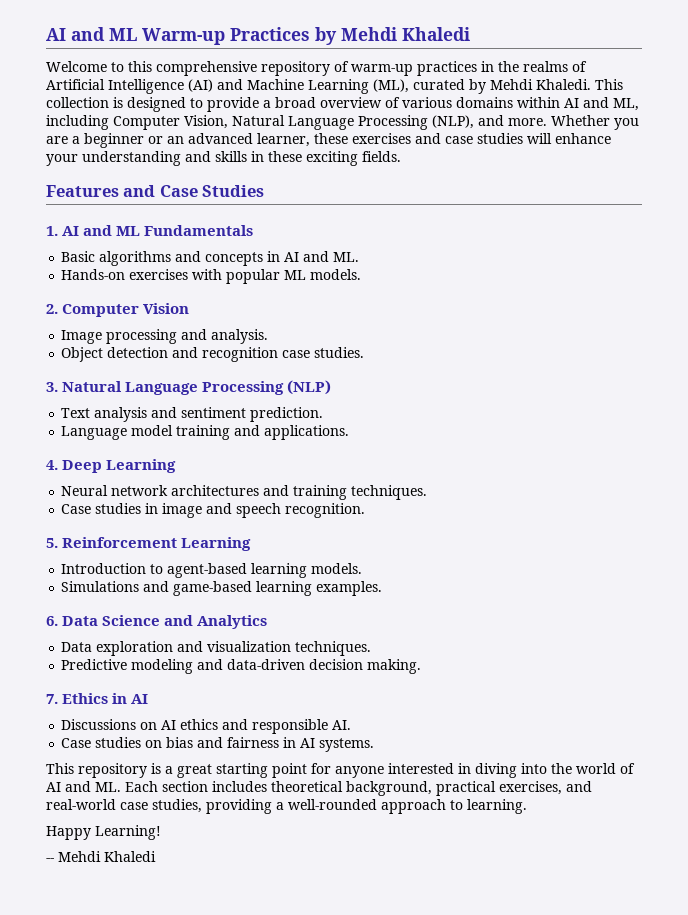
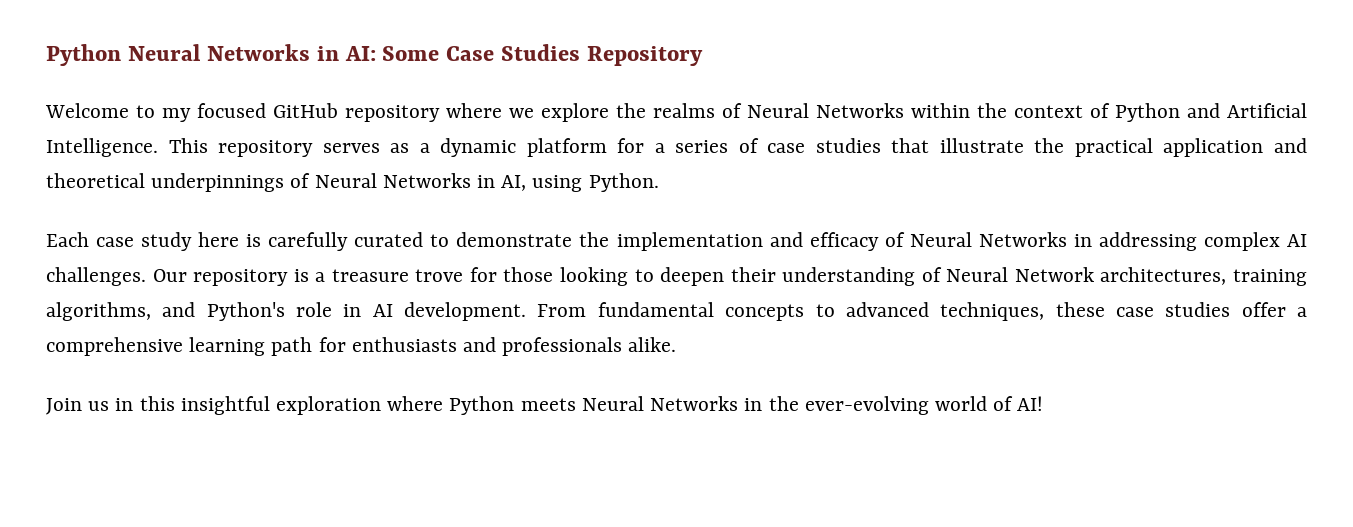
[46,27,470,45] [46,61,587,76] [46,79,623,94] [46,97,639,112] [46,115,639,130] [46,133,611,148] [46,151,401,166] [46,185,265,197] [46,225,254,236] [61,251,360,266] [61,269,362,284] [46,303,190,317] [61,329,269,344] [61,347,365,362] [46,380,332,395] [61,407,324,422] [61,425,350,440] [46,459,177,473] [61,485,428,500] [61,503,366,518] [46,537,252,551] [61,563,363,578] [61,581,383,596] [46,615,268,629] [61,641,372,656] [61,659,422,674] [46,693,149,704] [61,719,352,734] [61,737,375,752] [46,763,635,778] [46,781,592,796] [46,799,527,814] [46,825,161,840] [46,851,156,862] AI and ML Warm-up Practices by Mehdi Khaledi // Welcome to this comprehensive repository of warm-up practices in the realms of Artificial Intelligence (AI) and Machine Learning (ML), curated by Mehdi Khaledi. This collection is designed to provide a broad overview of various domains within AI and ML, including Computer Vision, Natural Language Processing (NLP), and more. Whether you are a beginner or an advanced learner, these exercises and case studies will enhance your understanding and skills in these exciting fields. // Features and Case Studies // 1. AI and ML Fundamentals // Basic algorithms and concepts in AI and ML. // Hands-on exercises with popular ML models. // 2. Computer Vision // Image processing and analysis. // Object detection and recognition case studies. // 3. Natural Language Processing (NLP) // Text analysis and sentiment prediction. // Language model training and applications. // 4. Deep Learning // Neural network architectures and training techniques. // Case studies in image and speech recognition. // 5. Reinforcement Learning // Introduction to agent-based learning models. // Simulations and game-based learning examples. // 6. Data Science and Analytics // Data exploration and visualization techniques. // Predictive modeling and data-driven decision making. // 7. Ethics in AI // Discussions on AI ethics and responsible AI. // Case studies on bias and fairness in AI systems. // This repository is a great starting point for anyone interested in diving into the world of AI and ML. Each section includes theoretical background, practical exercises, and real-world case studies, providing a well-rounded approach to learning. // Happy Learning! // -- Mehdi Khaledi -> [46,44,704,66] [45,103,1307,122] [46,138,1307,157] [46,173,659,192] [46,232,1307,251] [46,267,1307,286] [46,302,1307,321] [46,337,677,356] [46,396,1044,415] Python Neural Networks in AI: Some Case Studies Repository // Welcome to my focused GitHub repository where we explore the realms of Neural Networks within the context of Python and Artificial Intelligence. This repository serves as a dynamic platform for a series of case studies that illustrate the practical application and theoretical underpinnings of Neural Networks in AI, using Python. // Each case study here is carefully curated to demonstrate the implementation and efficacy of Neural Networks in addressing complex AI challenges. Our repository is a treasure trove for those looking to deepen their understanding of Neural Network architectures, training algorithms, and Python's role in AI development. From fundamental concepts to advanced techniques, these case studies offer a comprehensive learning path for enthusiasts and professionals alike. // Join us in this insightful exploration where Python meets Neural Networks in the ever-evolving world of AI!

